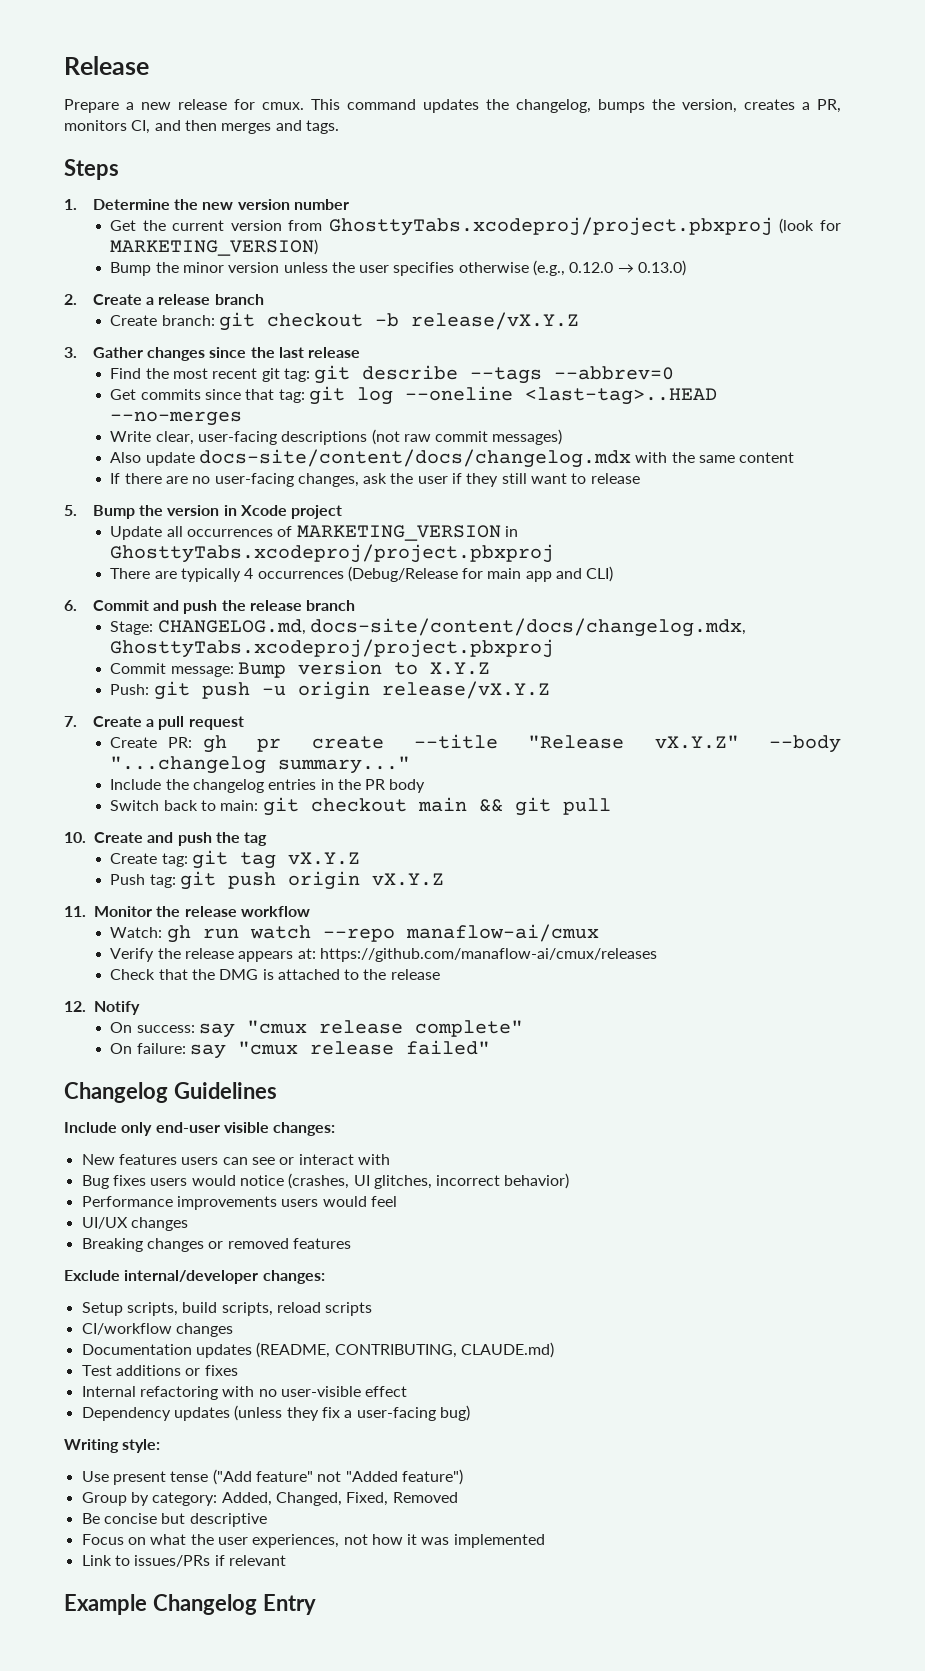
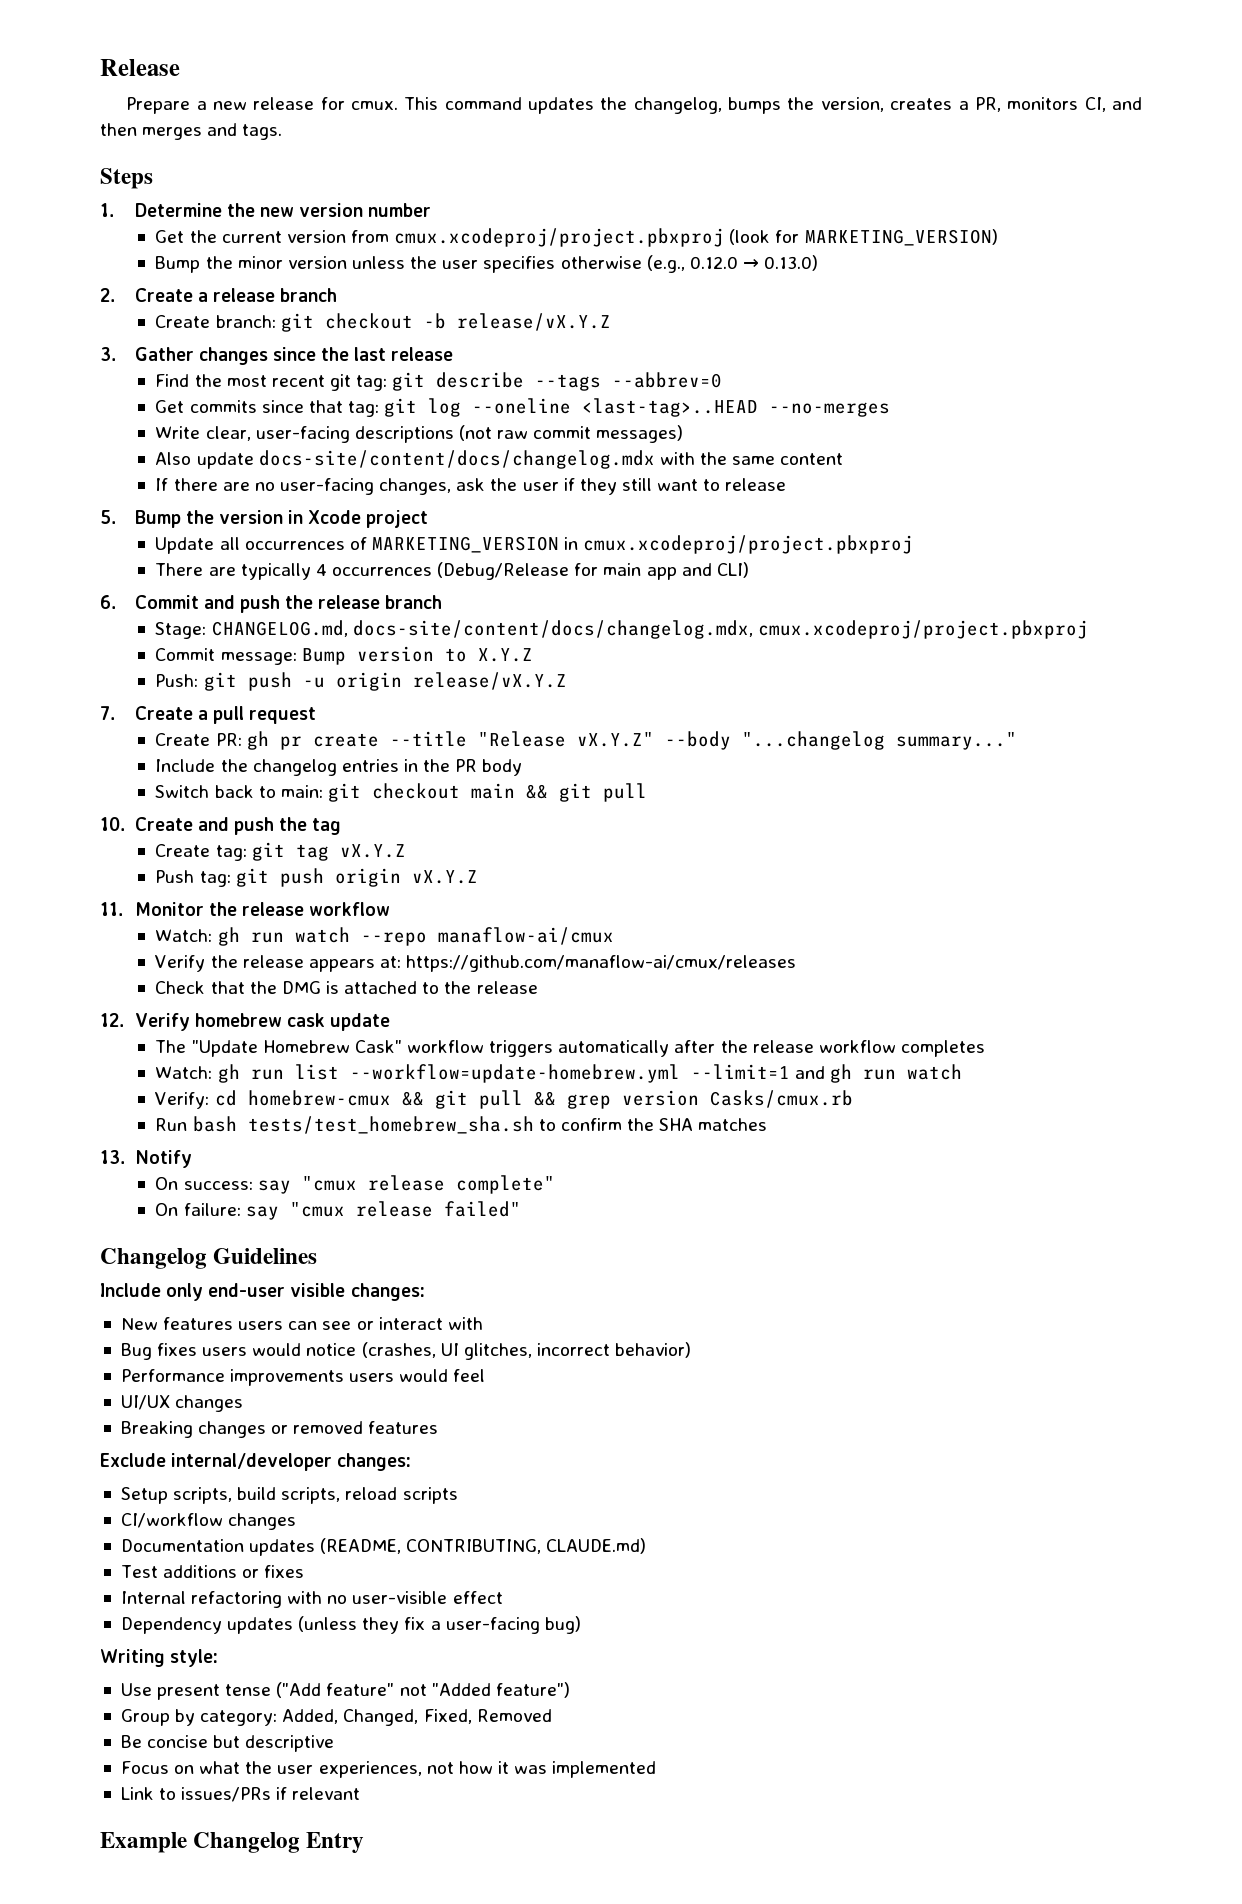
[328,217,773,236] GhosttyTabs.xcodeproj/project.pbxproj -> [394,228,725,247] cmux.xcodeproj/project.pbxproj
[110,544,555,563] GhosttyTabs.xcodeproj/project.pbxproj -> [583,535,914,554] cmux.xcodeproj/project.pbxproj
[110,639,555,658] GhosttyTabs.xcodeproj/project.pbxproj -> [757,620,1088,639] cmux.xcodeproj/project.pbxproj
(86, 1006) none -> [134,1013,390,1031] [155,1040,985,1057] [155,1064,962,1083] [155,1090,853,1109] [155,1116,768,1134] [100,1150,125,1164] Verify homebrew cask update // The "Update Homebrew Cask" workflow triggers automatically after the release workflow completes // Watch: gh run list --workflow=update-homebrew.yml --limit=1 and gh run watch // Verify: cd homebrew-cmux && git pull && grep version Casks/cmux.rb // Run bash tests/test_homebrew_sha.sh to confirm the SHA matches // 13.

